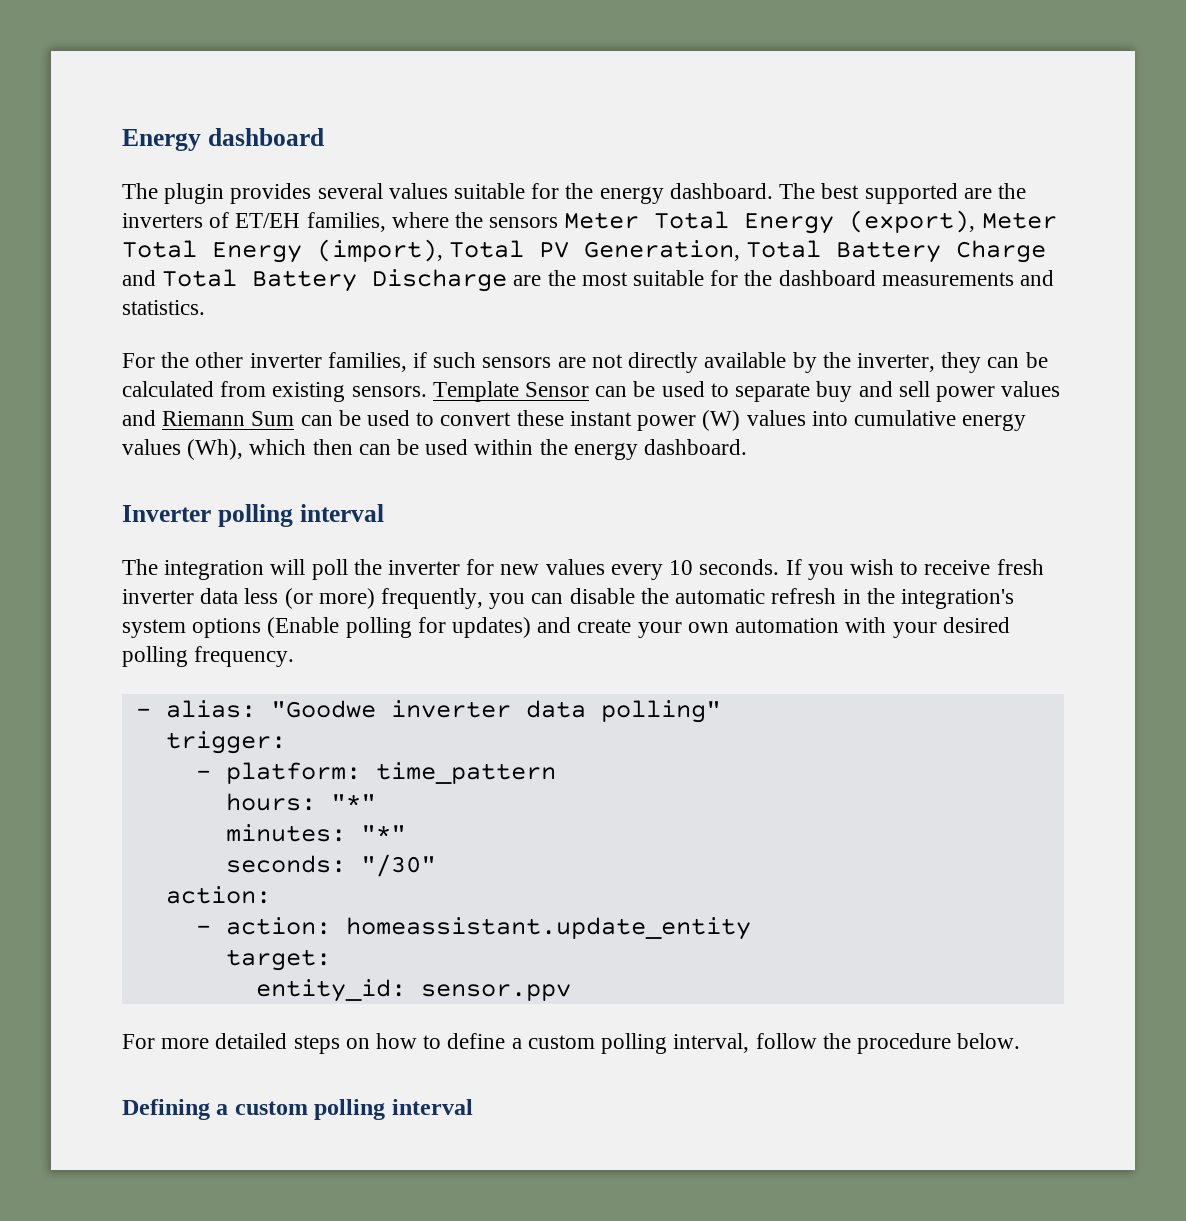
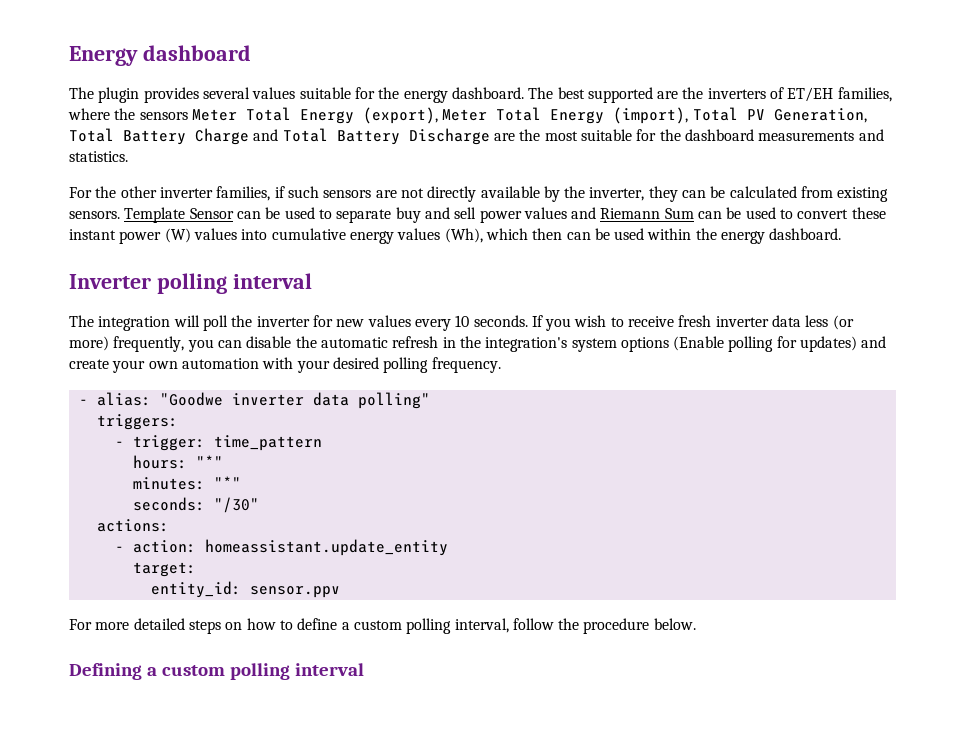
[165,731,286,754] [195,762,361,784] trigger: // - platform: -> [96,414,178,430] [114,435,205,451] triggers: // - trigger:
[165,886,271,904] action: -> [96,519,169,532] actions:

